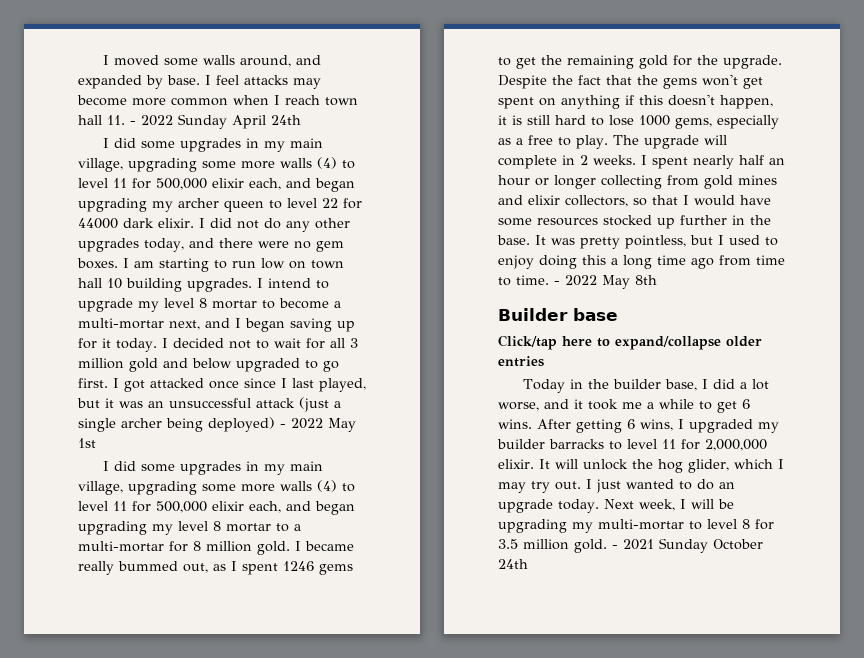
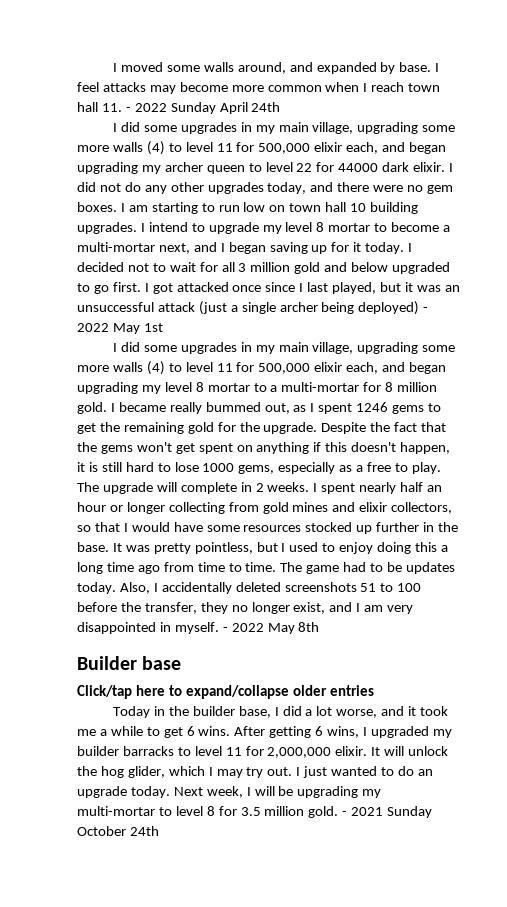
(549, 280) none -> [280,562,455,574] [77,582,422,594] [77,602,414,614] [77,622,219,634] The game had to be updates today. Also, I accidentally deleted screenshots 51 to 100 before the transfer, they no longer exist, and I am very disappointed in myself.

